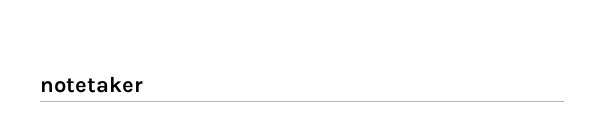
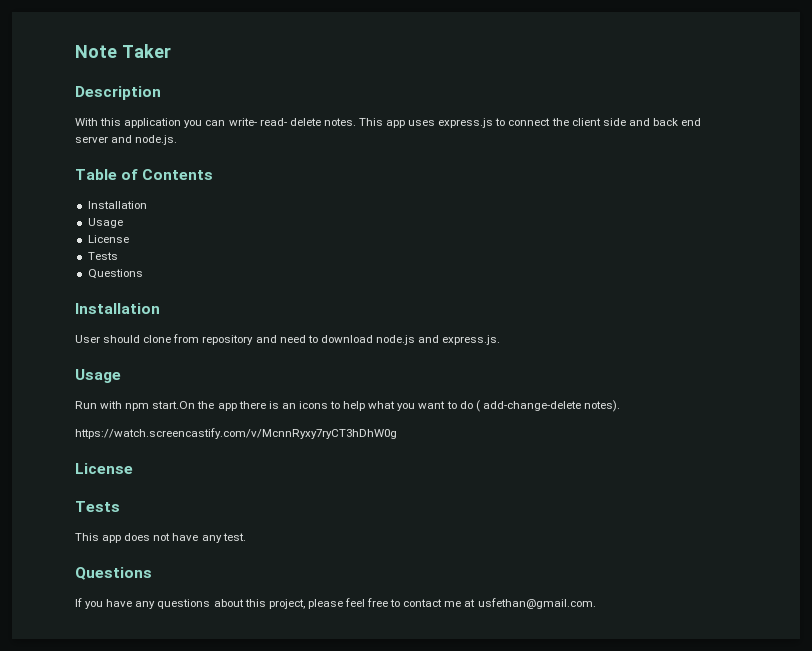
[40,76,143,93] notetaker -> [75,44,171,58] [75,86,161,100] [75,118,702,128] [75,135,178,145] [75,169,214,180] [87,201,147,209] [87,218,123,228] [87,235,129,243] [87,252,118,260] [87,269,143,279] [75,303,160,314] [75,334,501,345] [75,369,121,383] [75,400,620,412] [75,428,397,439] [75,463,133,474] [75,501,120,512] [75,533,246,543] [75,567,152,580] [75,598,596,609] Note Taker // Description // With this application you can write- read- delete notes. This app uses express.js to connect the client side and back end server and node.js. // Table of Contents // Installation // Usage // License // Tests // Questions // Installation // User should clone from repository and need to download node.js and express.js. // Usage // Run with npm start.On the app there is an icons to help what you want to do ( add-change-delete notes). // https://watch.screencastify.com/v/McnnRyxy7ryCT3hDhW0g // License // Tests // This app does not have any test. // Questions // If you have any questions about this project, please feel free to contact me at usfethan@gmail.com.

